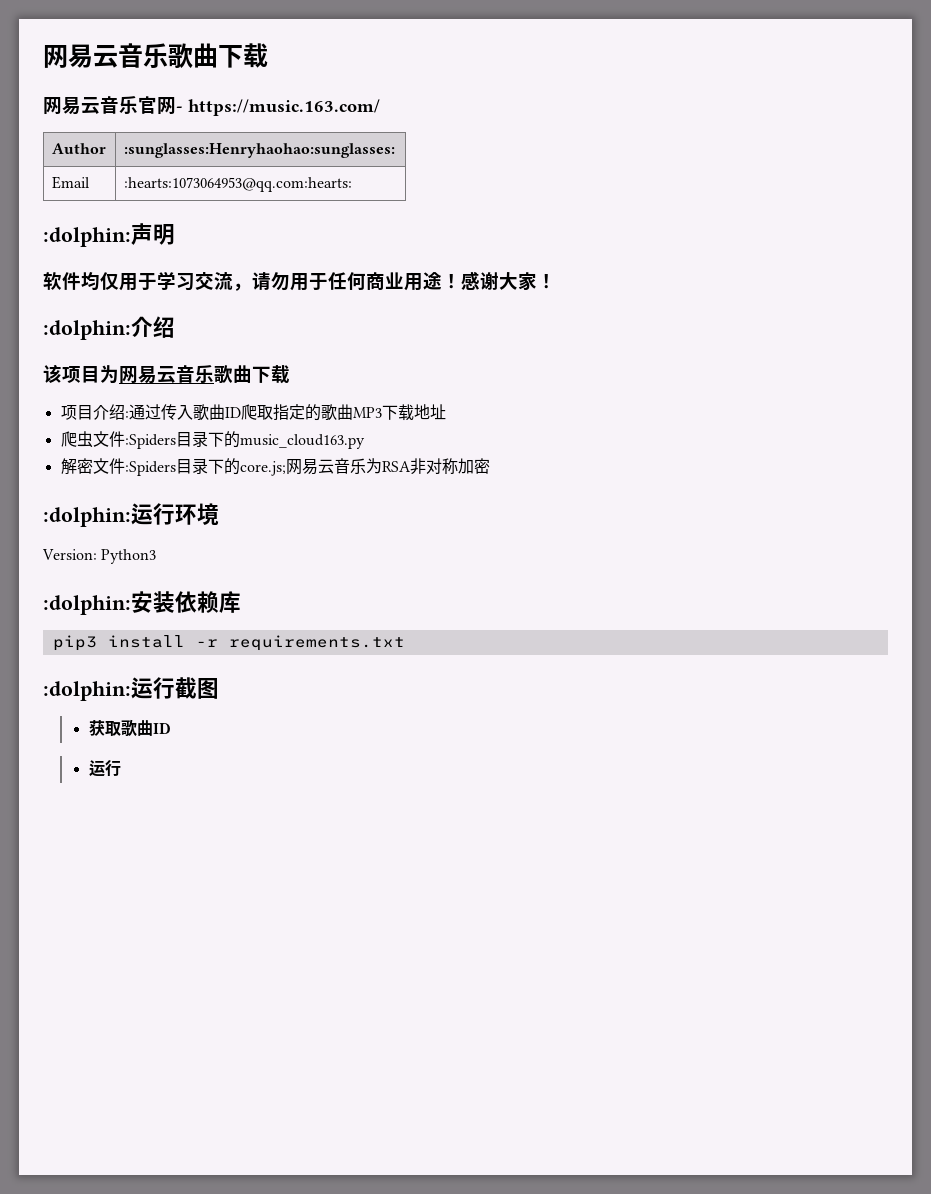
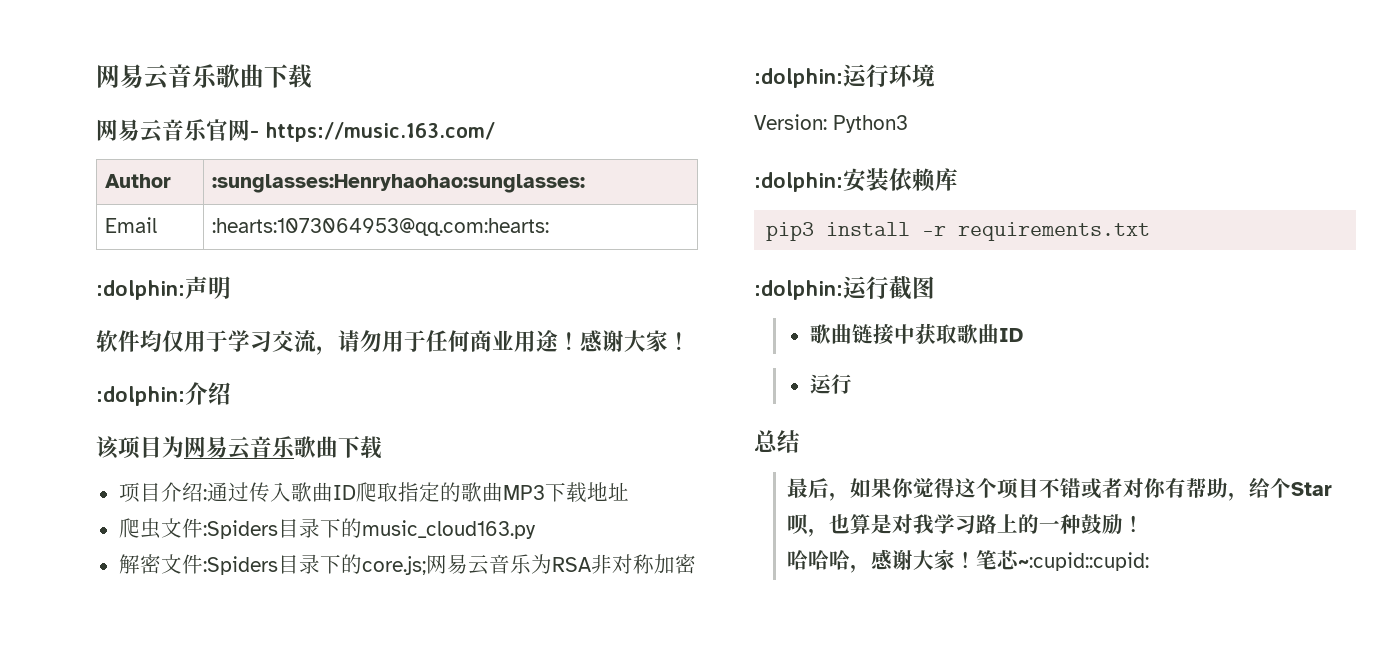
(219, 688) none -> [809,324,915,345] 歌曲链接中
(121, 768) none -> [754,430,800,453] [787,477,1333,501] [787,514,1145,537] [787,549,1150,573] // 总结 // 最后，如果你觉得这个项目不错或者对你有帮助，给个Star呗，也算是对我学习路上的一种鼓励！ // 哈哈哈，感谢大家！笔芯~:cupid::cupid:

